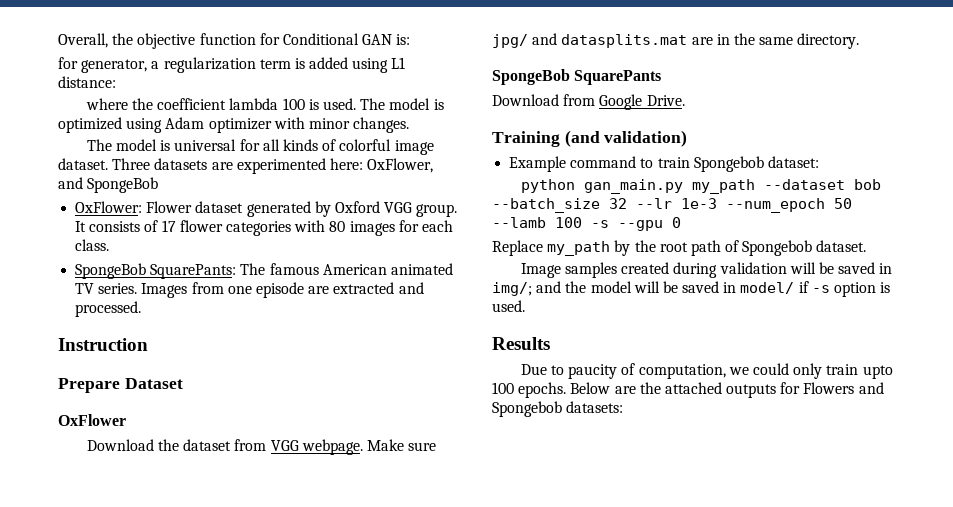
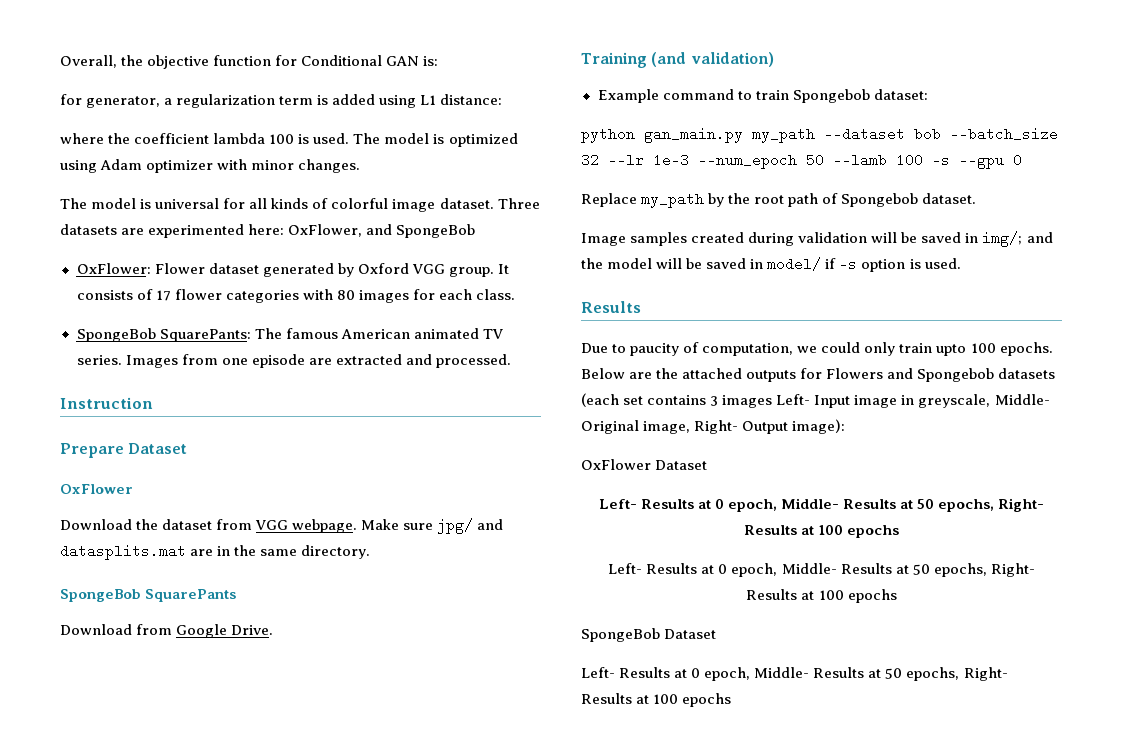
[566,401,624,413] datasets: -> [998,368,1056,379] [581,393,1050,408] [581,419,846,434] [581,459,708,470] [598,498,1045,512] [743,525,900,538] [608,563,1035,577] [746,589,897,603] [581,628,717,642] [581,667,1008,681] [581,693,732,707] datasets (each set contains 3 images Left- Input image in greyscale, Middle- Original image, Right- Output image): // OxFlower Dataset // Left- Results at 0 epoch, Middle- Results at 50 epochs, Right- Results at 100 epochs // Left- Results at 0 epoch, Middle- Results at 50 epochs, Right- Results at 100 epochs // SpongeBob Dataset // Left- Results at 0 epoch, Middle- Results at 50 epochs, Right- Results at 100 epochs

